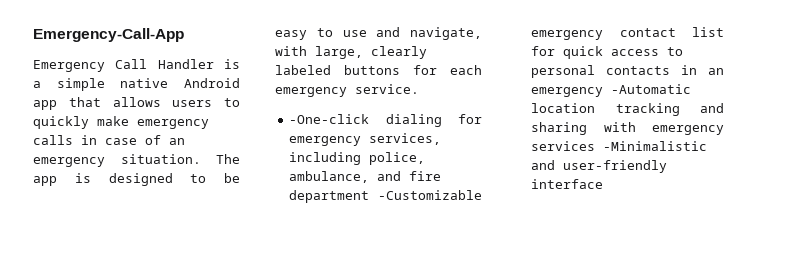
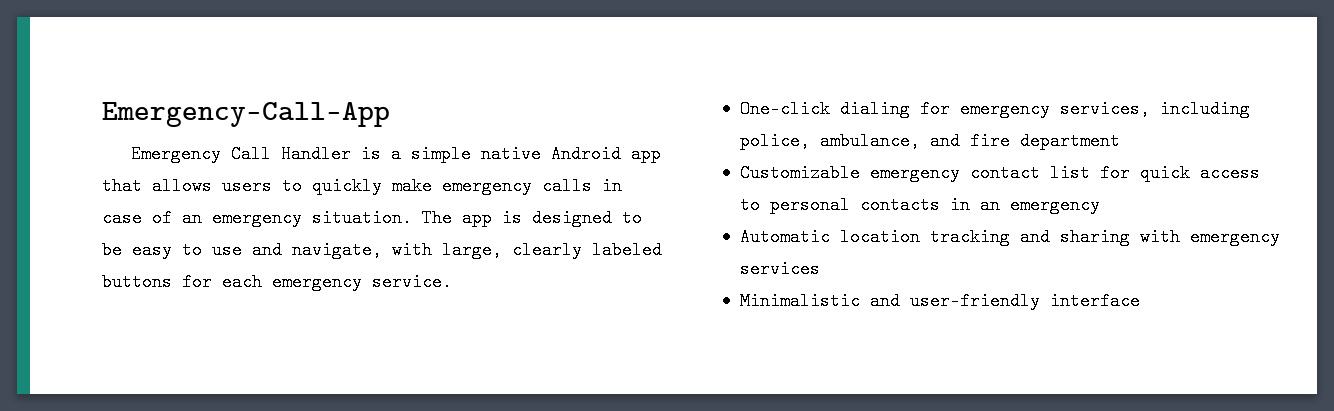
[289,114,370,124] -One-click -> [739,100,830,118] One-click
[378,190,482,200] -Customizable -> [739,164,860,182] // Customizable
[611,84,692,94] -Automatic -> [739,228,830,246] // Automatic
[603,141,708,151] -Minimalistic -> [739,292,860,310] // Minimalistic

